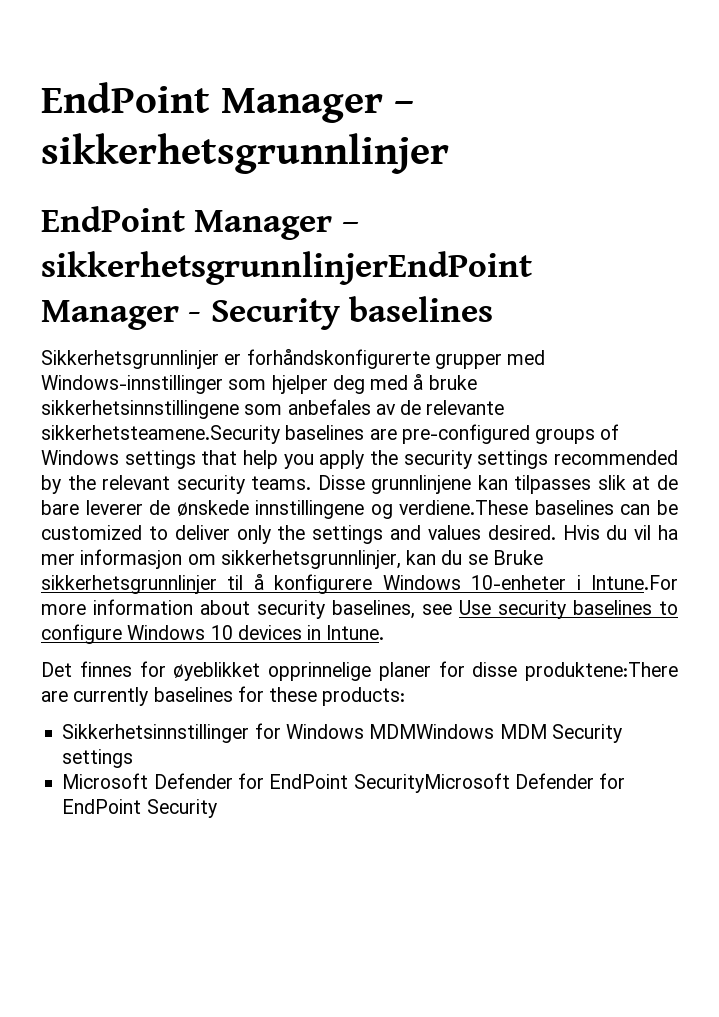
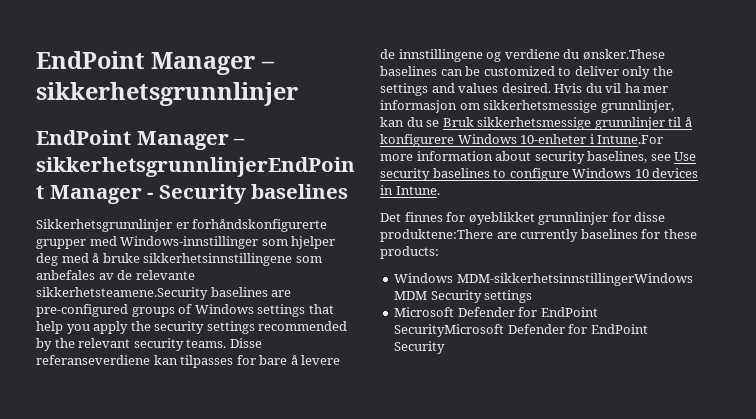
[371,475,472,494] grunnlinjene -> [36,355,150,365] referanseverdiene
[597,475,678,490] [41,500,529,519] slik at de bare leverer de ønskede innstillingene og verdiene.These -> [236,355,341,365] [380,49,665,62] for bare å levere de innstillingene og verdiene du ønsker.These
[220,550,401,569] sikkerhetsgrunnlinjer, -> [483,100,674,113] sikkerhetsmessige grunnlinjer,
[492,550,543,565] [41,575,217,594] Bruke sikkerhetsgrunnlinjer -> [442,117,665,130] Bruk sikkerhetsmessige grunnlinjer
[268,662,431,681] opprinnelige planer -> [538,212,609,225] grunnlinjer
[62,723,495,743] Sikkerhetsinnstillinger for Windows MDMWindows -> [394,273,693,286] Windows MDM-sikkerhetsinnstillingerWindows

